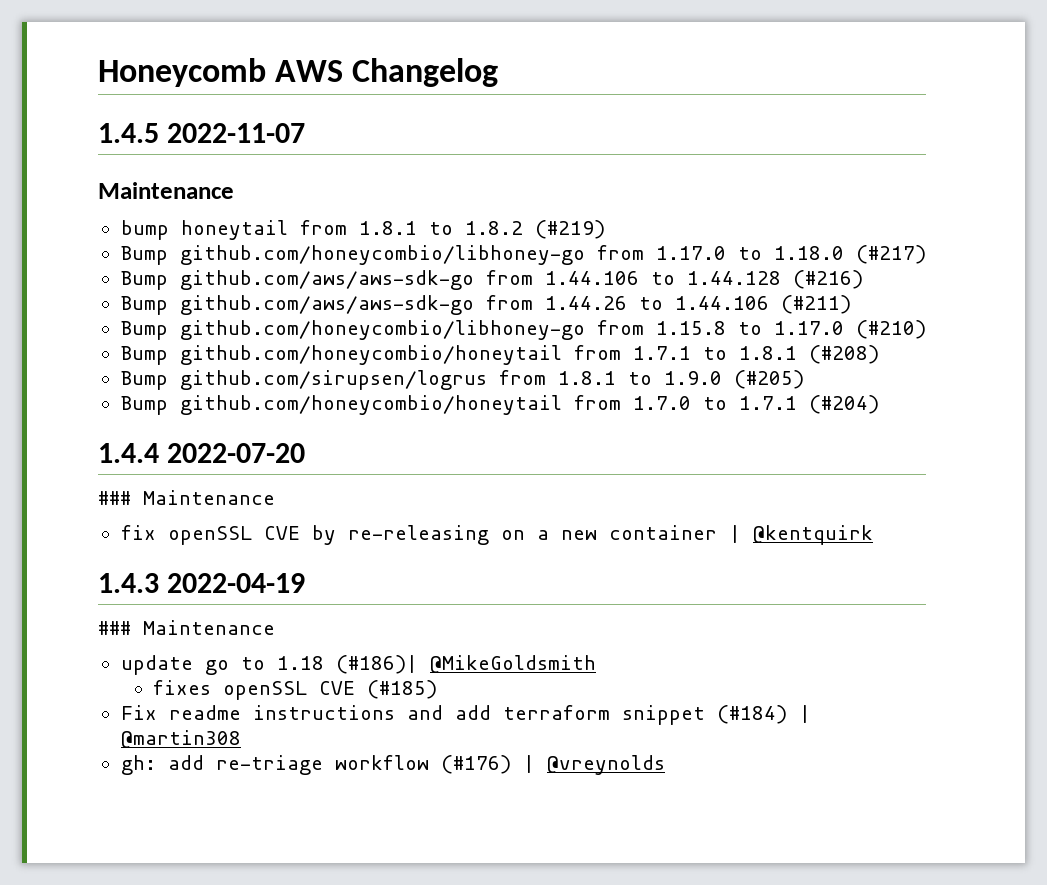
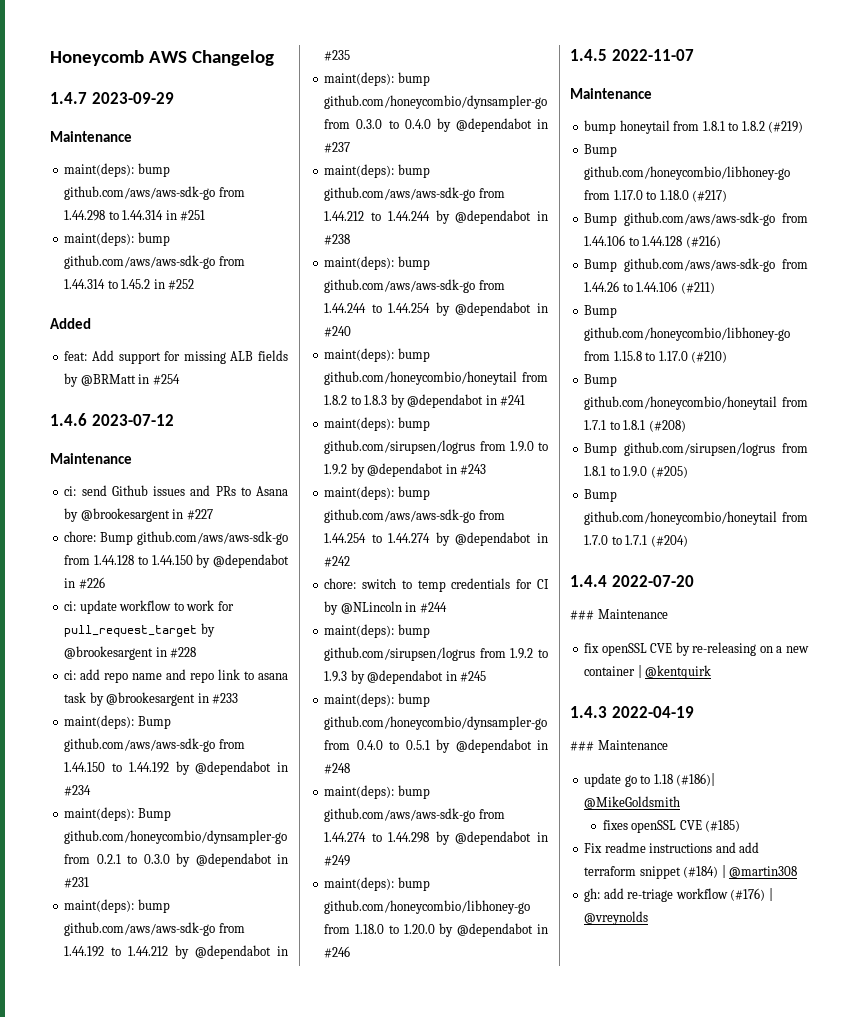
(499, 72) none -> [50,92,174,104] [50,131,132,142] [64,163,170,177] [64,186,245,200] [64,210,206,221] [64,232,170,246] [64,255,245,269] [64,279,195,290] [50,318,91,329] [64,350,288,364] [64,373,180,387] [50,413,174,426] [50,453,132,464] [64,485,288,496] [64,508,213,522] [64,531,288,545] [64,554,289,568] [64,577,105,589] [64,600,234,614] [64,623,215,637] [64,646,197,660] [64,669,288,683] [64,692,239,706] [64,715,171,729] [64,738,245,752] [64,761,288,775] [64,785,92,796] [64,807,171,821] [64,830,288,844] [64,853,288,867] [64,877,90,888] [64,899,170,913] [64,922,245,936] [64,945,288,959] [324,50,351,61] [324,72,430,86] [324,95,548,109] [324,118,548,132] [324,142,351,153] [324,164,430,178] [324,187,505,201] [324,210,548,224] [324,234,351,245] [324,256,430,270] [324,279,505,293] [324,302,548,316] [324,326,352,337] [324,348,430,362] [324,371,548,385] [324,394,526,408] [324,417,430,431] [324,440,548,454] [324,463,487,477] [324,486,430,500] [324,509,505,523] [324,532,548,546] [324,556,351,567] [324,578,549,592] [324,601,447,615] [324,624,430,638] [324,647,548,661] [324,670,487,684] [324,693,430,707] [324,716,548,730] [324,739,548,753] [324,763,351,774] [324,785,430,799] [324,808,505,822] [324,831,548,845] [324,855,351,866] [324,877,430,891] [324,900,531,914] [324,923,548,937] [324,946,351,958] // 1.4.7 2023-09-29 // Maintenance // maint(deps): bump github.com/aws/aws-sdk-go from 1.44.298 to 1.44.314 in #251 // maint(deps): bump github.com/aws/aws-sdk-go from 1.44.314 to 1.45.2 in #252 // Added // feat: Add support for missing ALB fields by @BRMatt in #254 // 1.4.6 2023-07-12 // Maintenance // ci: send Github issues and PRs to Asana by @brookesargent in #227 // chore: Bump github.com/aws/aws-sdk-go from 1.44.128 to 1.44.150 by @dependabot in #226 // ci: update workflow to work for pull_request_target by @brookesargent in #228 // ci: add repo name and repo link to asana task by @brookesargent in #233 // maint(deps): Bump github.com/aws/aws-sdk-go from 1.44.150 to 1.44.192 by @dependabot in #234 // maint(deps): Bump github.com/honeycombio/dynsampler-go from 0.2.1 to 0.3.0 by @dependabot in #231 // maint(deps): bump github.com/aws/aws-sdk-go from 1.44.192 to 1.44.212 by @dependabot in #235 // maint(deps): bump github.com/honeycombio/dynsampler-go from 0.3.0 to 0.4.0 by @dependabot in #237 // maint(deps): bump github.com/aws/aws-sdk-go from 1.44.212 to 1.44.244 by @dependabot in #238 // maint(deps): bump github.com/aws/aws-sdk-go from 1.44.244 to 1.44.254 by @dependabot in #240 // maint(deps): bump github.com/honeycombio/honeytail from 1.8.2 to 1.8.3 by @dependabot in #241 // maint(deps): bump github.com/sirupsen/logrus from 1.9.0 to 1.9.2 by @dependabot in #243 // maint(deps): bump github.com/aws/aws-sdk-go from 1.44.254 to 1.44.274 by @dependabot in #242 // chore: switch to temp credentials for CI by @NLincoln in #244 // maint(deps): bump github.com/sirupsen/logrus from 1.9.2 to 1.9.3 by @dependabot in #245 // maint(deps): bump github.com/honeycombio/dynsampler-go from 0.4.0 to 0.5.1 by @dependabot in #248 // maint(deps): bump github.com/aws/aws-sdk-go from 1.44.274 to 1.44.298 by @dependabot in #249 // maint(deps): bump github.com/honeycombio/libhoney-go from 1.18.0 to 1.20.0 by @dependabot in #246

